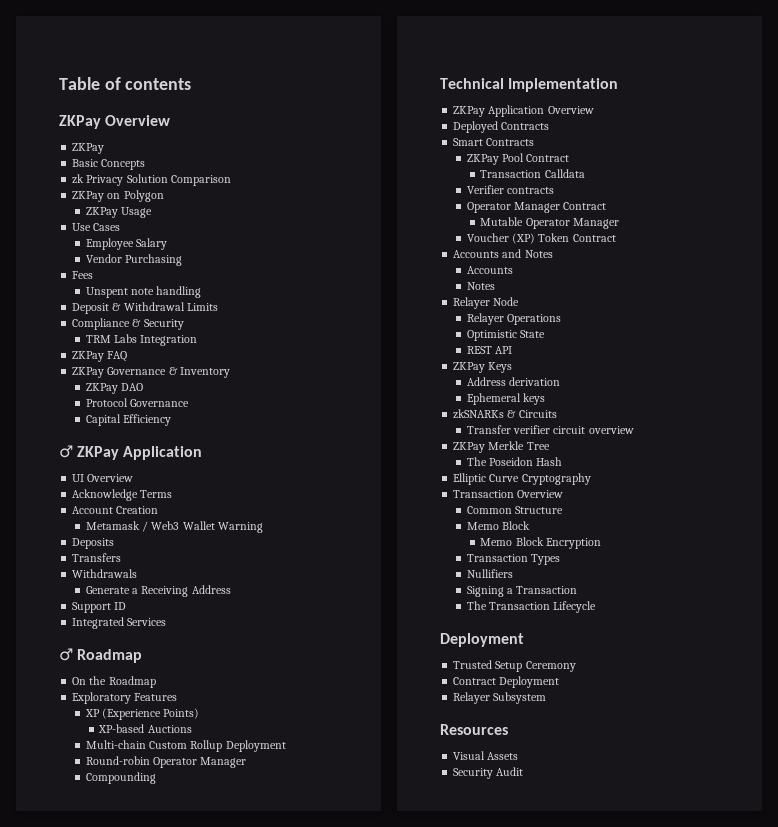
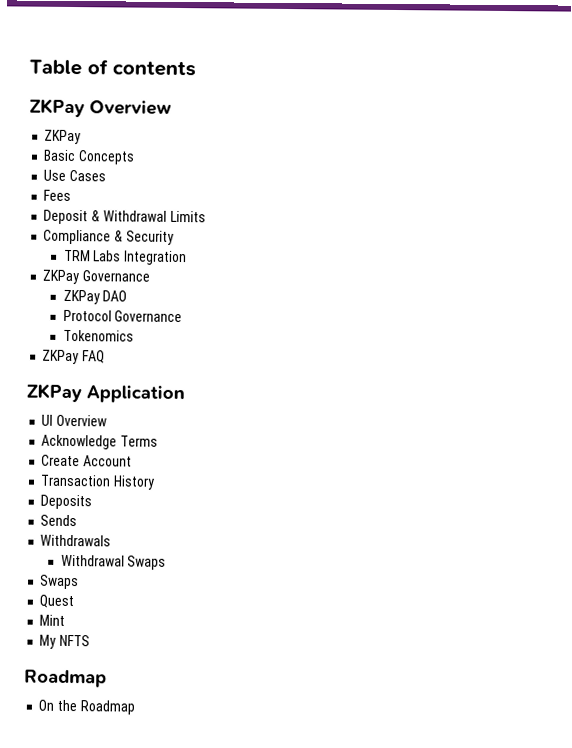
[72,174,231,186] [72,190,164,202] [85,207,153,218] [72,223,121,231] [85,238,168,250] [85,254,183,266] [72,271,94,279] [85,286,202,298] zk Privacy Solution Comparison // ZKPay on Polygon // ZKPay Usage // Use Cases // Employee Salary // Vendor Purchasing // Fees // Unspent note handling -> [43,169,107,182] [43,189,72,202] Use Cases // Fees
[72,351,128,362] // ZKPay FAQ -> (188, 258) none
[168,367,230,378] & Inventory -> (151, 276) none
[85,414,172,426] [59,445,73,458] Capital Efficiency // ♂ -> [62,329,134,342] [42,349,106,365] Tokenomics // ZKPay FAQ //
(173, 494) none -> [41,454,81,467] Create
[116,506,159,514] [85,521,263,533] Creation // Metamask / Web3 Wallet Warning -> [40,474,156,490] // Transaction History
[72,553,122,562] Transfers -> [40,514,78,527] Sends
[85,585,231,597] [72,602,127,613] [72,617,167,629] [59,648,143,663] [72,676,156,688] [72,692,178,704] [84,708,200,720] [98,724,192,733] [85,740,286,752] [85,756,247,768] [85,772,156,784] [440,78,619,92] [453,105,594,117] [453,121,550,133] [453,138,535,146] [466,153,570,165] [480,169,585,178] [466,185,555,194] [466,202,607,213] [480,217,619,229] [466,233,616,244] [453,249,553,258] [466,266,513,274] [466,282,495,290] [453,297,520,309] [466,313,562,325] [466,330,546,341] [466,346,513,354] [453,362,513,373] [466,377,561,386] [466,393,546,405] [453,409,557,419] [466,425,634,434] [453,441,550,453] [466,457,563,466] [453,473,591,485] [453,490,564,498] [466,506,564,514] [466,521,531,530] [480,537,601,549] [466,554,561,565] [466,569,513,578] [466,586,578,597] [466,601,597,613] [440,633,524,647] [453,660,576,672] [453,676,560,688] [453,692,547,704] [440,724,508,735] [453,751,519,760] [453,767,524,779] Generate a Receiving Address // Support ID // Integrated Services // ♂ Roadmap // On the Roadmap // Exploratory Features // XP (Experience Points) // XP-based Auctions // Multi-chain Custom Rollup Deployment // Round-robin Operator Manager // Compounding // Technical Implementation // ZKPay Application Overview // Deployed Contracts // Smart Contracts // ZKPay Pool Contract // Transaction Calldata // Verifier contracts // Operator Manager Contract // Mutable Operator Manager // Voucher (XP) Token Contract // Accounts and Notes // Accounts // Notes // Relayer Node // Relayer Operations // Optimistic State // REST API // ZKPay Keys // Address derivation // Ephemeral keys // zkSNARKs & Circuits // Transfer verifier circuit overview // ZKPay Merkle Tree // The Poseidon Hash // Elliptic Curve Cryptography // Transaction Overview // Common Structure // Memo Block // Memo Block Encryption // Transaction Types // Nullifiers // Signing a Transaction // The Transaction Lifecycle // Deployment // Trusted Setup Ceremony // Contract Deployment // Relayer Subsystem // Resources // Visual Assets // Security Audit -> [60,554,167,570] [40,574,80,590] [39,594,75,609] [39,614,66,626] [39,634,91,649] [24,669,107,688] [38,699,135,715] Withdrawal Swaps // Swaps // Quest // Mint // My NFTS // Roadmap // On the Roadmap

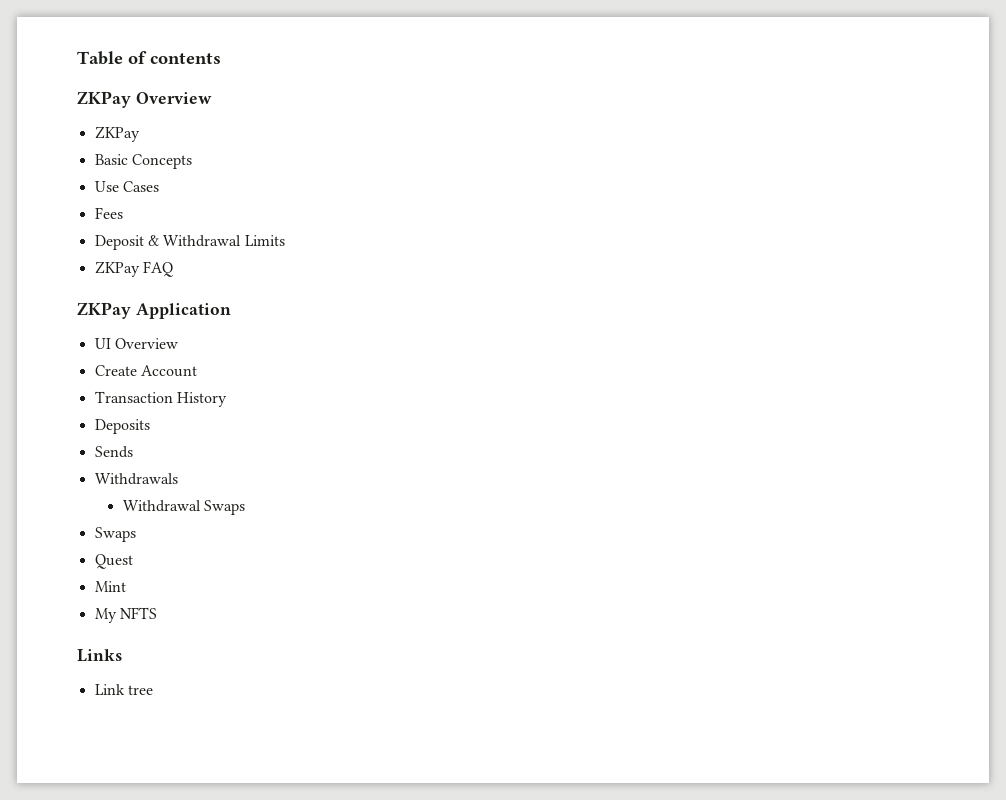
[43,229,174,245] [63,249,188,266] [42,269,151,285] [62,289,128,305] [62,309,183,323] [62,329,134,342] // Compliance & Security // TRM Labs Integration // ZKPay Governance // ZKPay DAO // Protocol Governance // Tokenomics -> (285, 240) none
[41,434,159,450] // Acknowledge Terms -> (178, 343) none
[24,669,107,688] [38,699,135,715] Roadmap // On the Roadmap -> [77,649,122,662] [94,684,153,695] Links // Link tree

